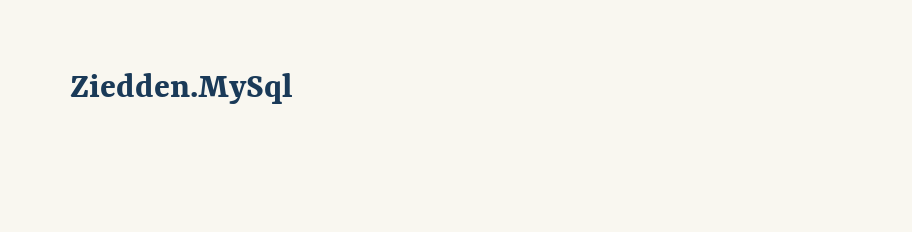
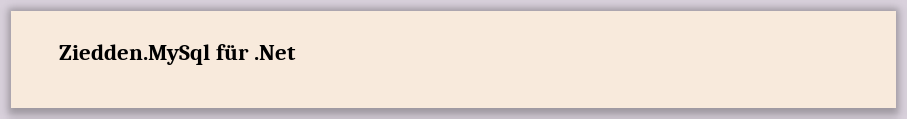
(293, 88) none -> [216,44,297,60] für .Net

